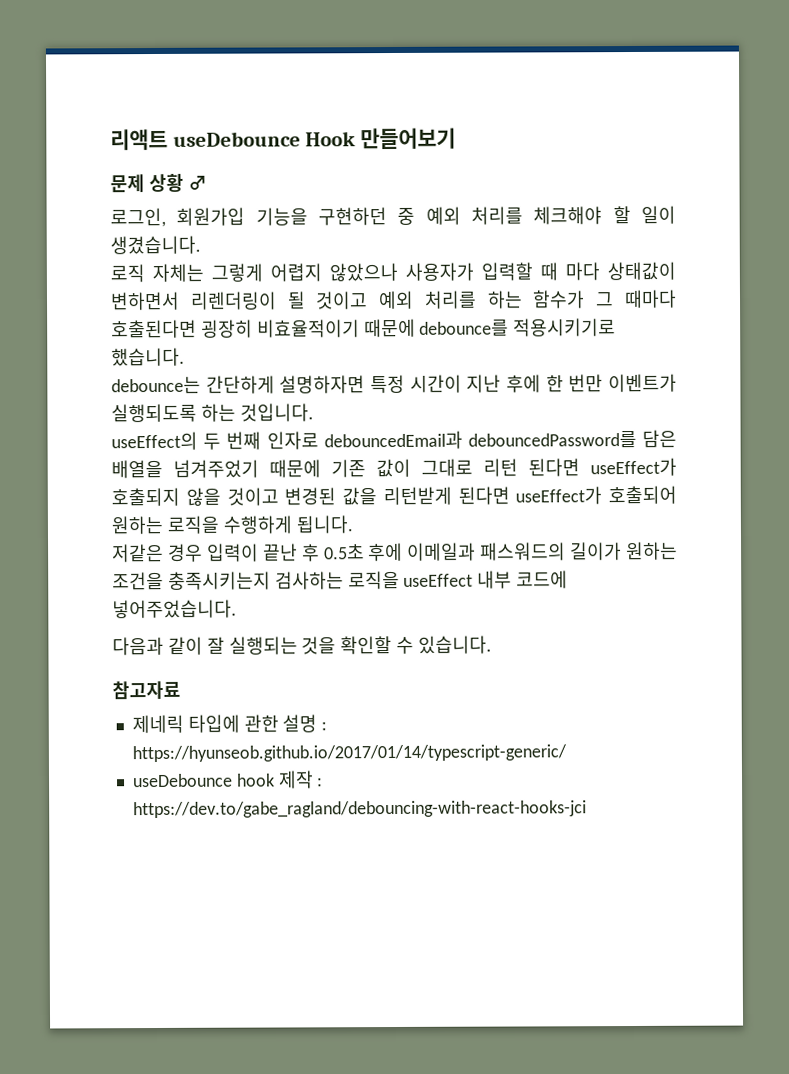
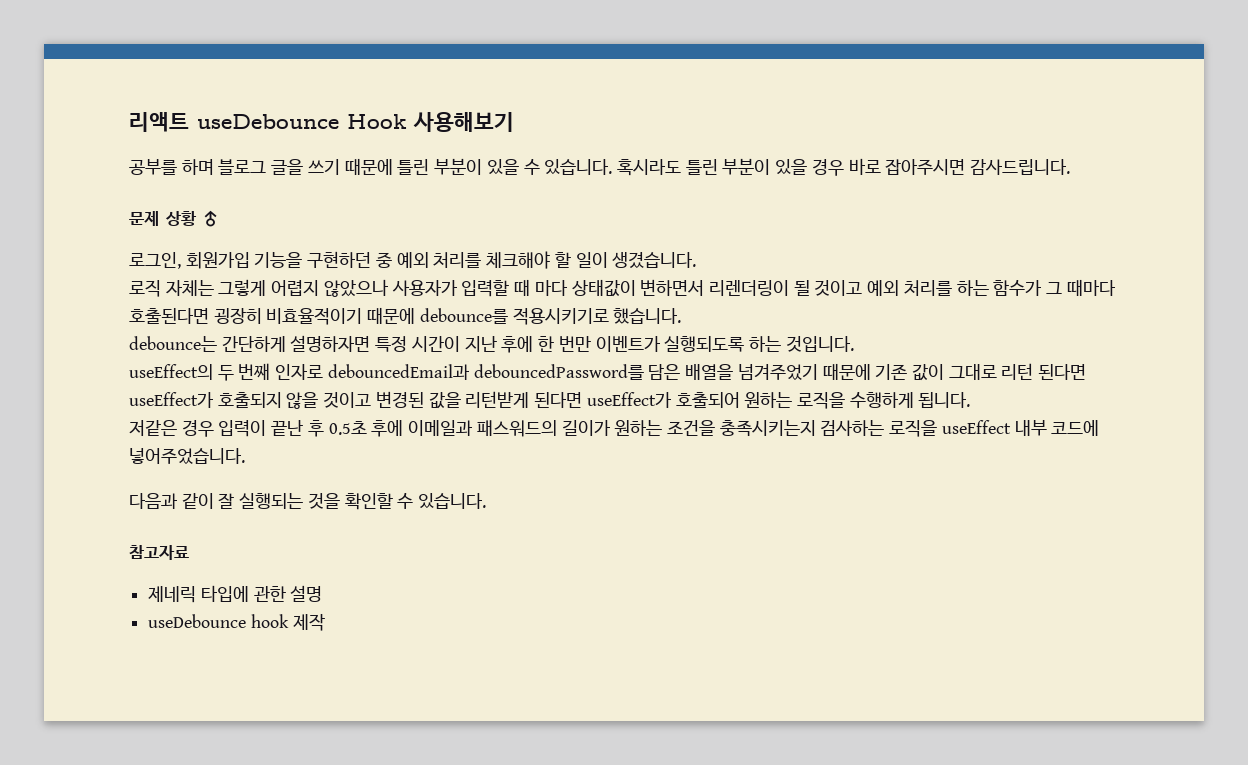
[360,127,457,150] 만들어보기 -> [413,112,514,132] [129,158,1071,176] 사용해보기 // 공부를 하며 블로그 글을 쓰기 때문에 틀린 부분이 있을 수 있습니다. 혹시라도 틀린 부분이 있을 경우 바로 잡아주시면 감사드립니다.
[321,721,328,731] [131,744,567,763] : https://hyunseob.github.io/2017/01/14/typescript-generic/ -> (323, 593) none
[317,777,324,787] [132,800,587,819] : https://dev.to/gabe_ragland/debouncing-with-react-hooks-jci -> (325, 622) none

